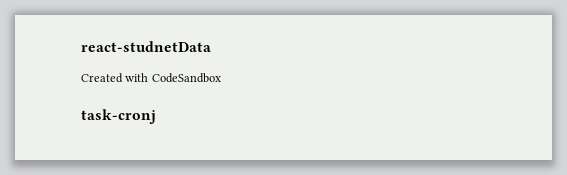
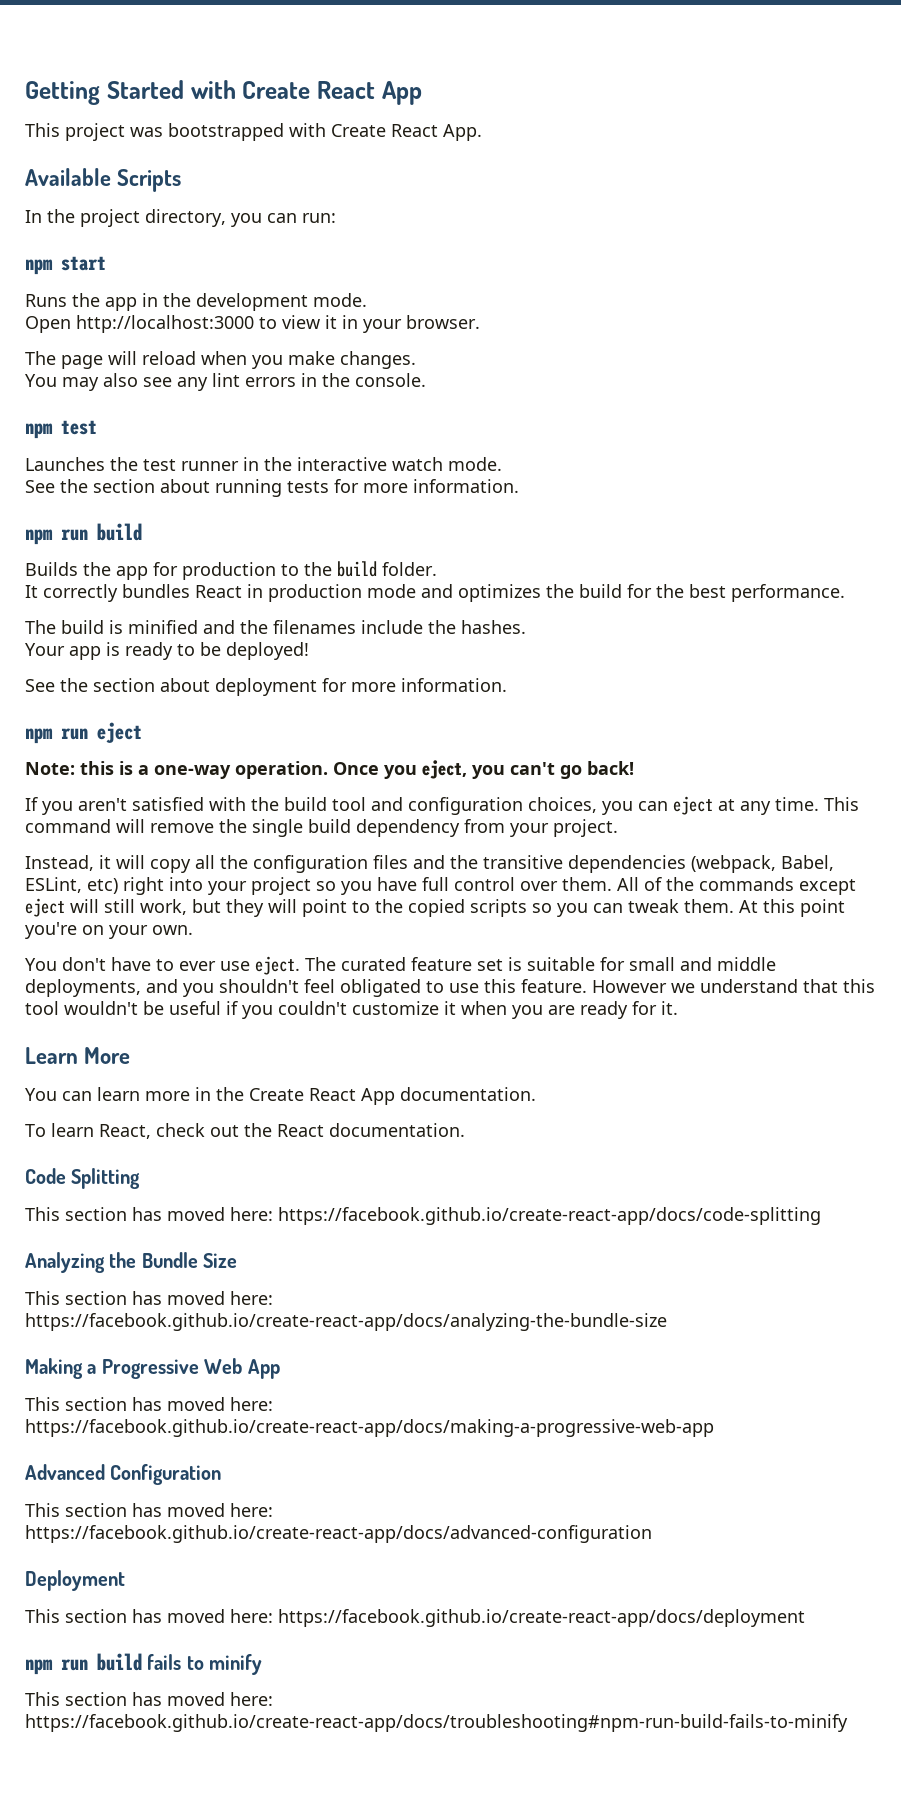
[81,41,211,52] [81,73,221,83] [81,109,156,124] react-studnetData // Created with CodeSandbox // task-cronj -> [25,80,422,105] [25,123,482,141] [25,168,182,192] [25,209,336,227] [25,256,106,275] [25,293,367,311] [25,315,480,333] [25,351,416,369] [25,373,426,391] [25,420,97,439] [25,457,502,471] [25,479,519,497] [25,523,142,545] [25,561,437,580] [25,584,845,602] [25,620,526,634] [25,642,309,660] [25,678,507,696] [25,722,142,744] [25,760,634,779] [25,796,859,815] [25,819,618,837] [25,855,834,873] [25,877,856,895] [25,898,845,917] [25,922,193,939] [25,956,776,975] [25,979,875,997] [25,1001,678,1019] [25,1047,131,1064] [25,1087,536,1105] [25,1123,465,1139] [25,1168,141,1189] [25,1207,821,1225] [25,1252,238,1273] [25,1291,273,1305] [25,1313,667,1331] [25,1358,280,1379] [25,1397,273,1411] [25,1419,714,1437] [25,1464,222,1485] [25,1503,273,1517] [25,1525,652,1543] [25,1570,125,1591] [25,1609,805,1627] [25,1653,263,1675] [25,1692,273,1706] [25,1714,848,1732] Getting Started with Create React App // This project was bootstrapped with Create React App. // Available Scripts // In the project directory, you can run: // npm start // Runs the app in the development mode. // Open http://localhost:3000 to view it in your browser. // The page will reload when you make changes. // You may also see any lint errors in the console. // npm test // Launches the test runner in the interactive watch mode. // See the section about running tests for more information. // npm run build // Builds the app for production to the build folder. // It correctly bundles React in production mode and optimizes the build for the best performance. // The build is minified and the filenames include the hashes. // Your app is ready to be deployed! // See the section about deployment for more information. // npm run eject // Note: this is a one-way operation. Once you eject, you can't go back! // If you aren't satisfied with the build tool and configuration choices, you can eject at any time. This command will remove the single build dependency from your project. // Instead, it will copy all the configuration files and the transitive dependencies (webpack, Babel, ESLint, etc) right into your project so you have full control over them. All of the commands except eject will still work, but they will point to the copied scripts so you can tweak them. At this point you're on your own. // You don't have to ever use eject. The curated feature set is suitable for small and middle deployments, and you shouldn't feel obligated to use this feature. However we understand that this tool wouldn't be useful if you couldn't customize it when you are ready for it. // Learn More // You can learn more in the Create React App documentation. // To learn React, check out the React documentation. // Code Splitting // This section has moved here: https://facebook.github.io/create-react-app/docs/code-splitting // Analyzing the Bundle Size // This section has moved here: https://facebook.github.io/create-react-app/docs/analyzing-the-bundle-size // Making a Progressive Web App // This section has moved here: https://facebook.github.io/create-react-app/docs/making-a-progressive-web-app // Advanced Configuration // This section has moved here: https://facebook.github.io/create-react-app/docs/advanced-configuration // Deployment // This section has moved here: https://facebook.github.io/create-react-app/docs/deployment // npm run build fails to minify // This section has moved here: https://facebook.github.io/create-react-app/docs/troubleshooting#npm-run-build-fails-to-minify

